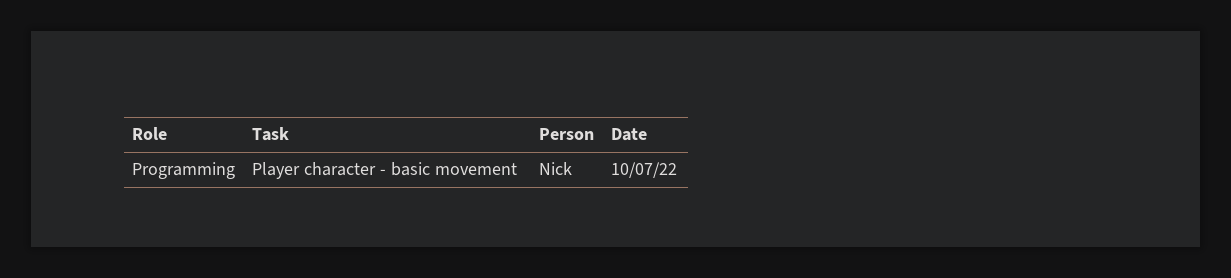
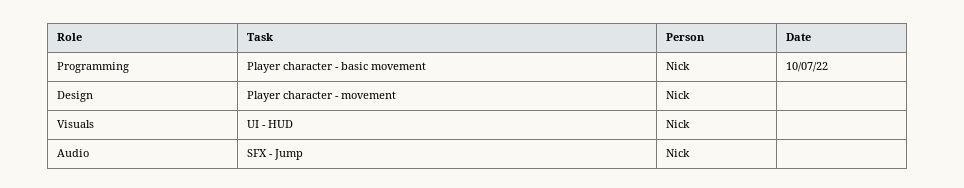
(678, 170) none -> [56,91,93,102] [246,91,396,102] [665,91,690,99] [56,120,94,128] [246,120,293,128] [665,120,690,128] [56,149,89,157] [246,149,303,160] [665,149,690,157] // Design | Player character - movement | Nick | // Visuals | UI - HUD | Nick | // Audio | SFX - Jump | Nick |

